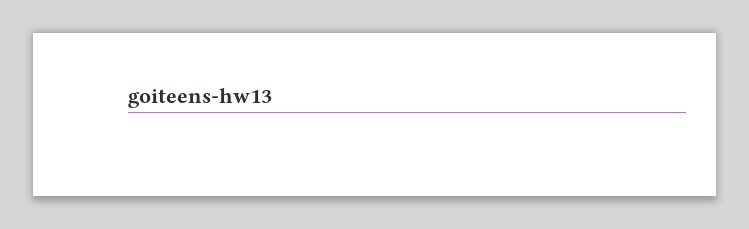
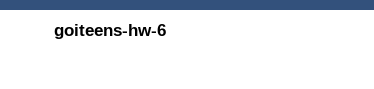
[128,88,272,108] goiteens-hw13 -> [54,24,166,39] goiteens-hw-6

